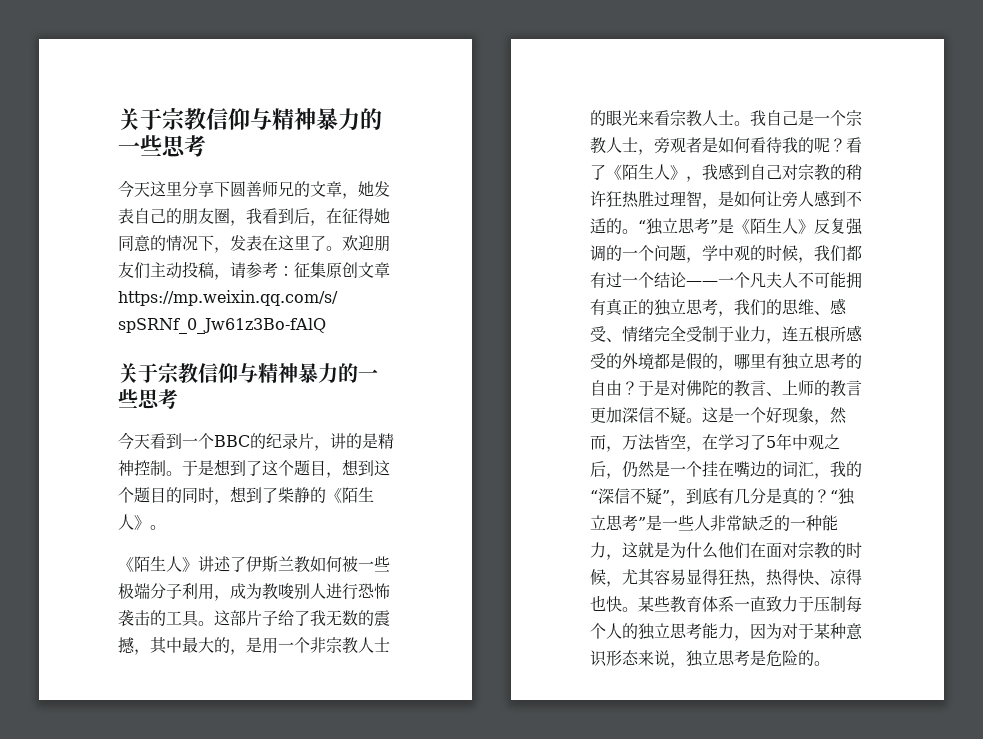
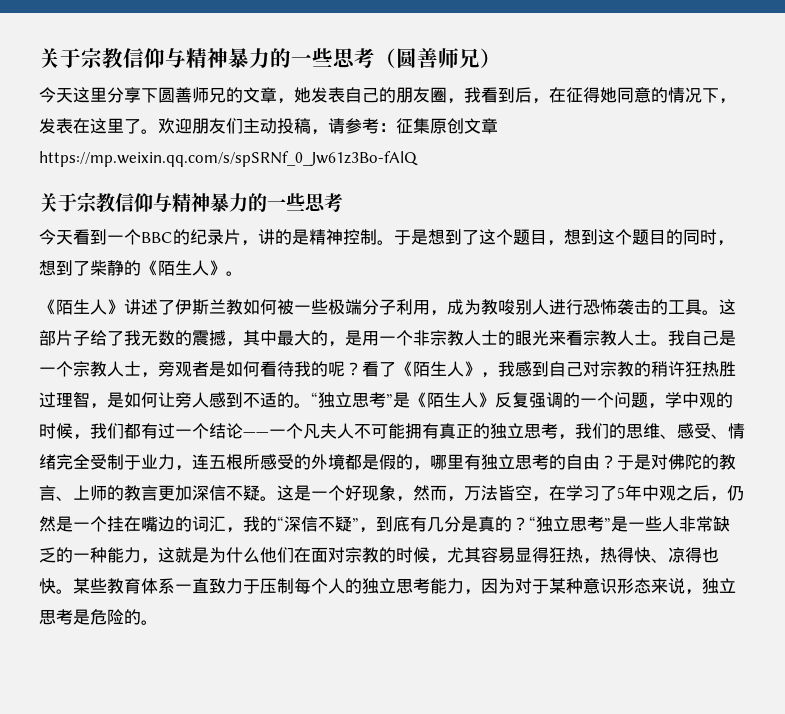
[118,107,382,131] [118,135,206,157] 关于宗教信仰与精神暴力的一些思考 -> [39,48,501,69] 关于宗教信仰与精神暴力的一些思考（圆善师兄）

